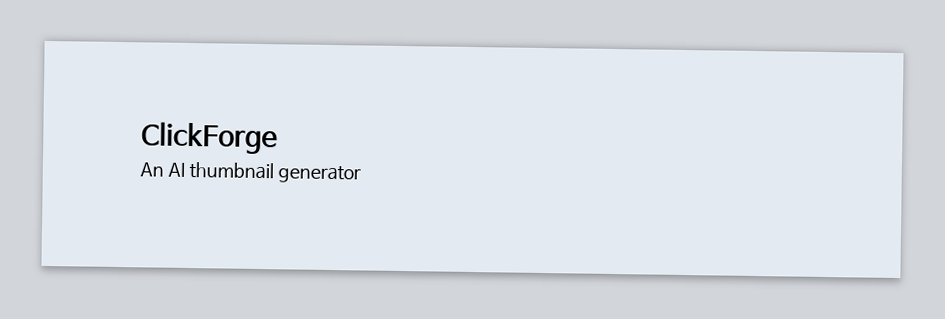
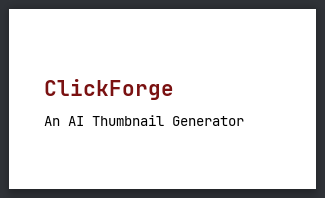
[188,161,361,184] thumbnail generator -> [92,115,244,126] Thumbnail Generator

